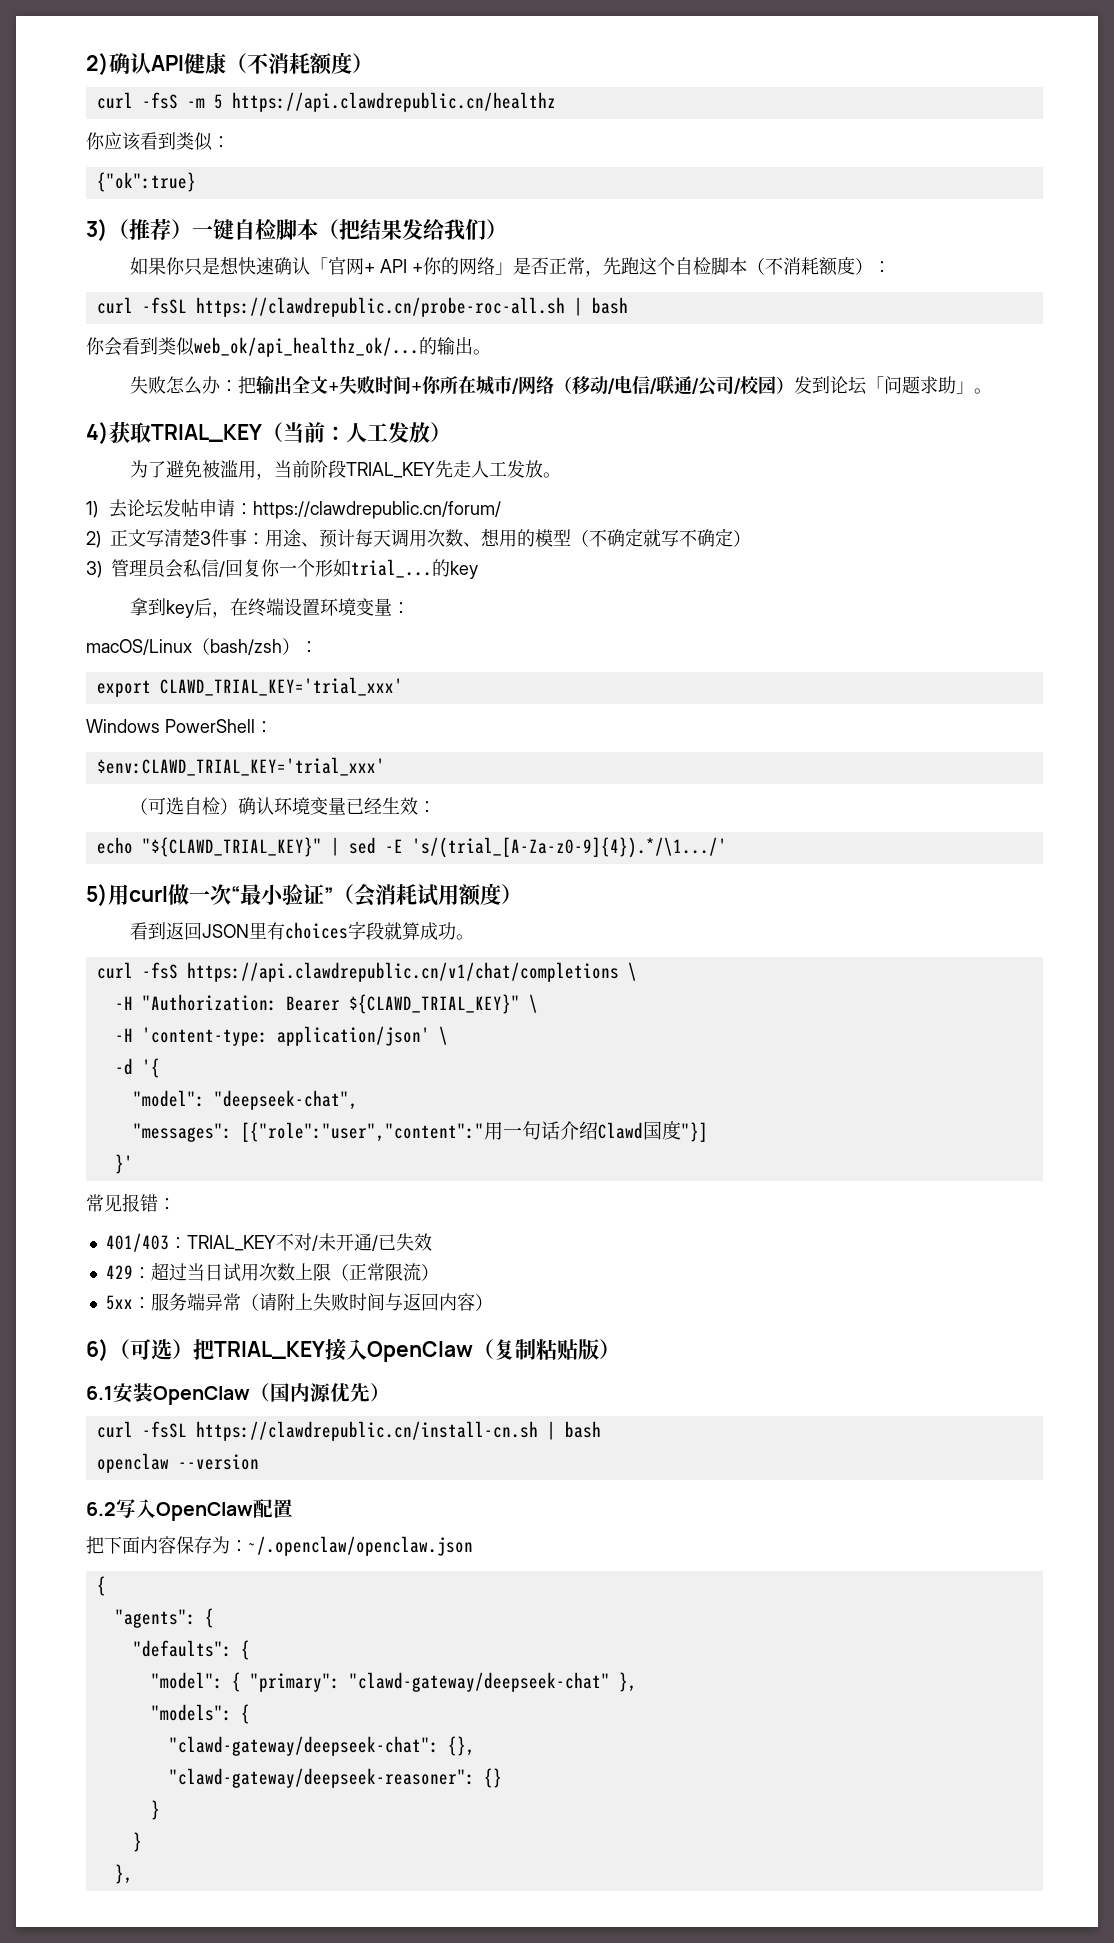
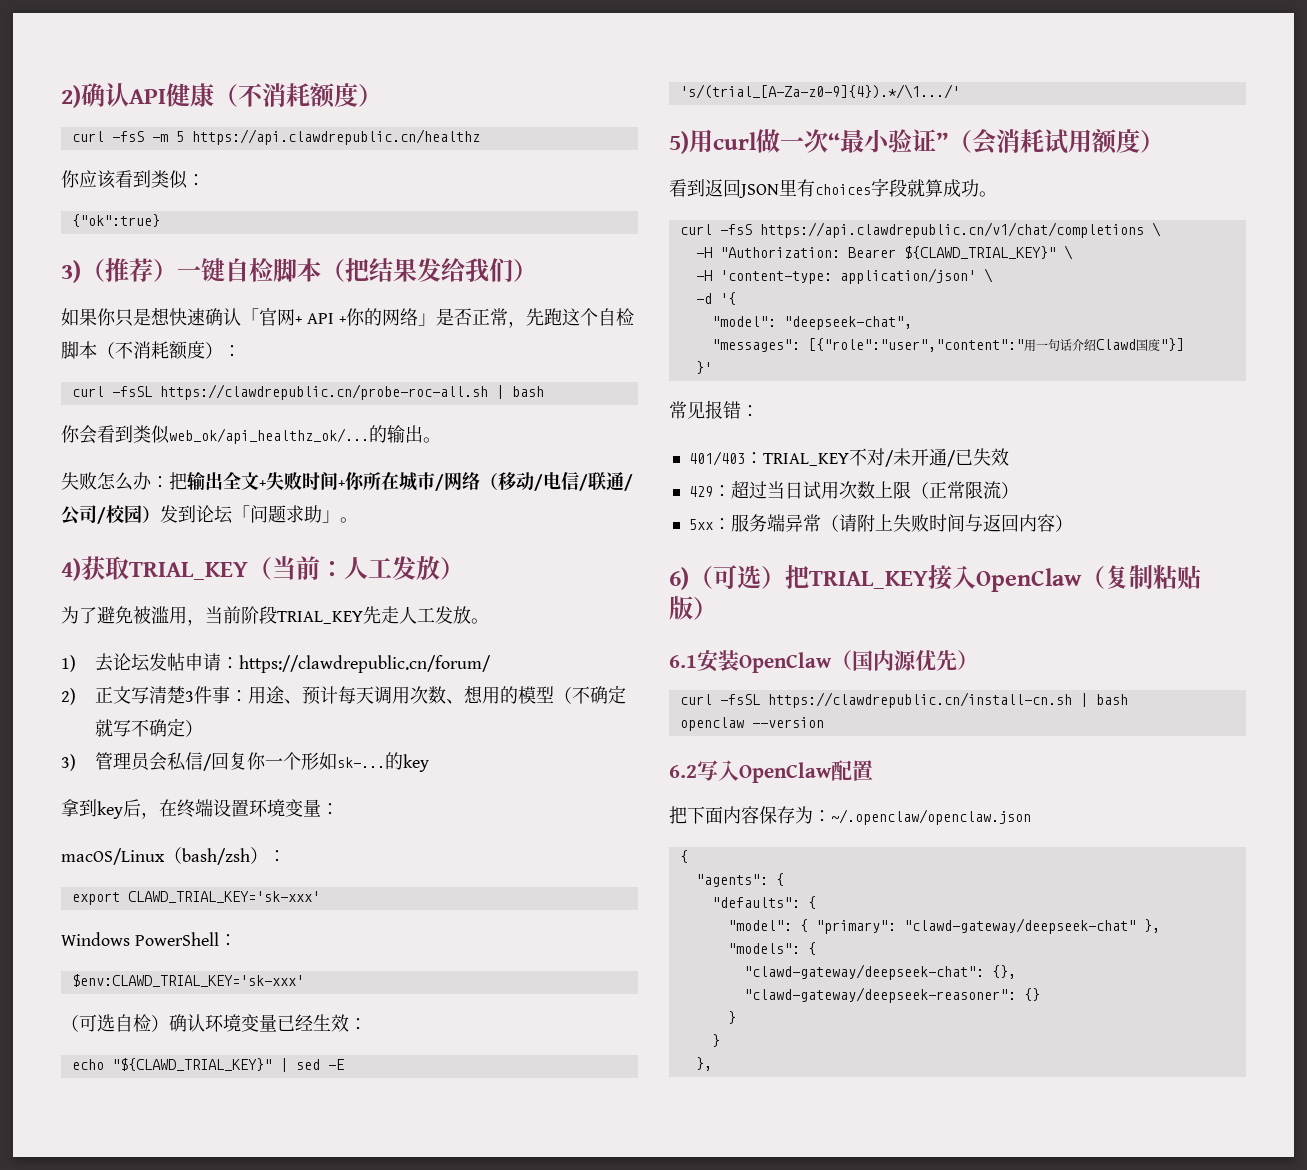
[351,559,432,578] trial_... -> [337,757,386,768] sk-...
[159,677,403,696] CLAWD_TRIAL_KEY='trial_xxx' -> [127,891,320,903] CLAWD_TRIAL_KEY='sk-xxx'
[96,757,385,776] $env:CLAWD_TRIAL_KEY='trial_xxx' -> [71,974,304,987] $env:CLAWD_TRIAL_KEY='sk-xxx'

